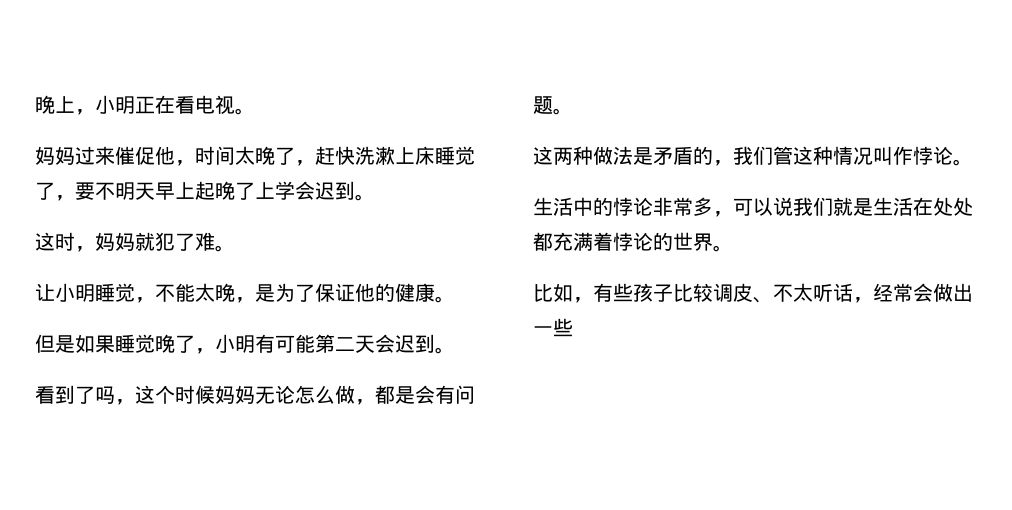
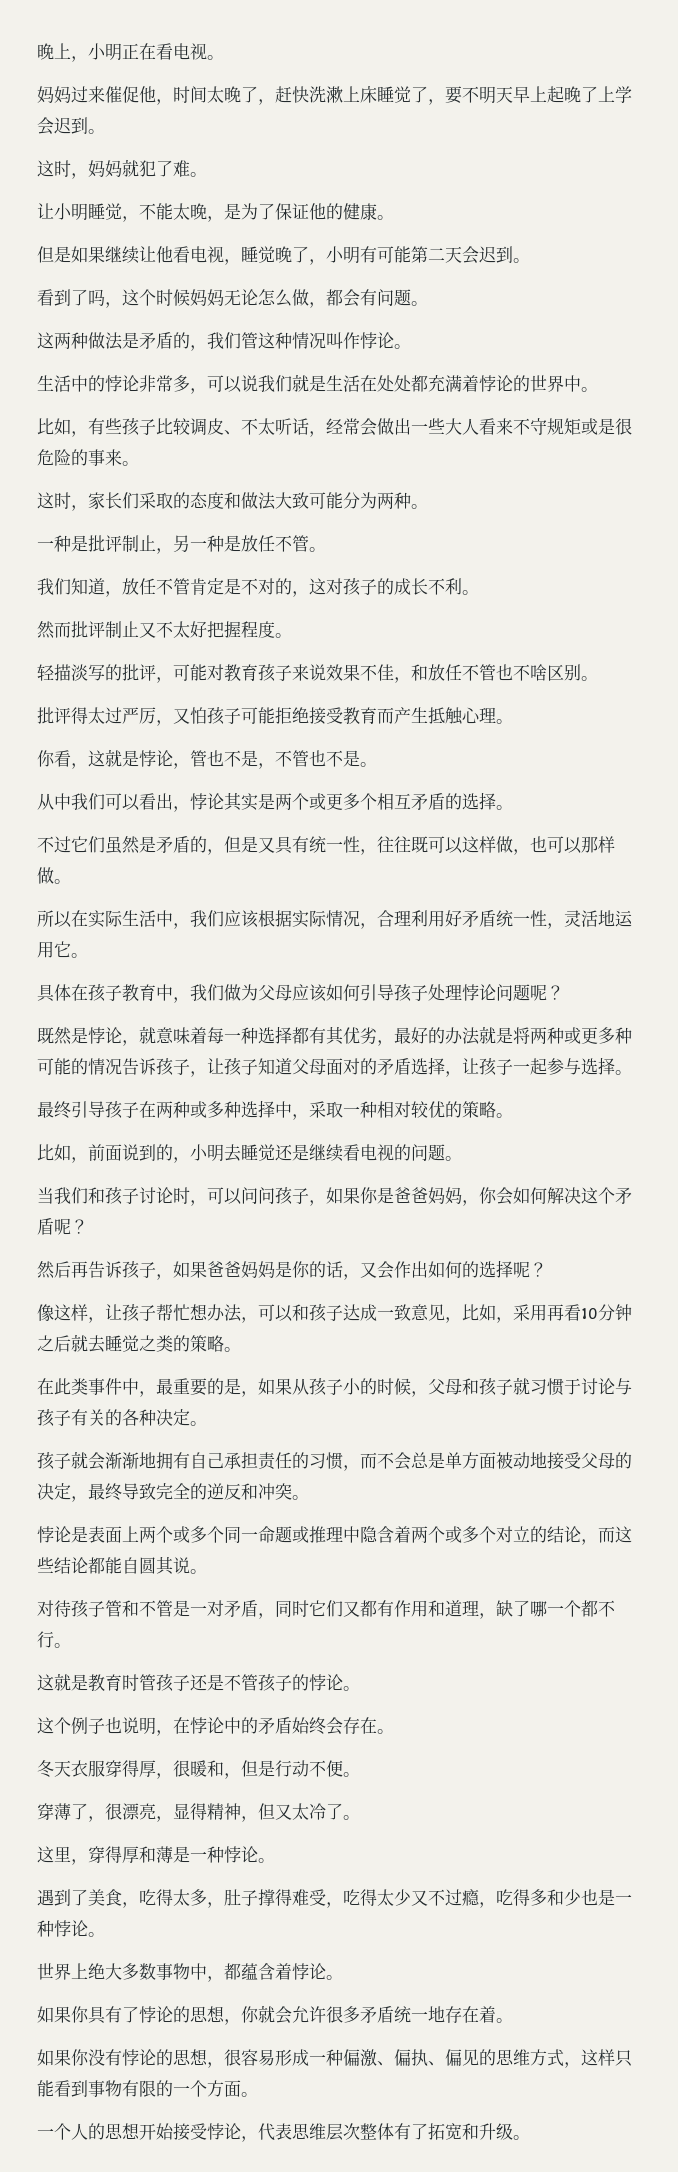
(115, 344) none -> [105,246,241,265] 继续让他看电视，
[395,386,415,404] 是 -> (343, 297) none
(713, 242) none -> [564,375,581,392] 中
(573, 327) none -> [445,418,632,435] [37,449,139,466] [37,492,428,511] [37,535,326,554] [37,578,479,597] [37,621,292,639] [37,664,598,683] [37,707,513,726] [37,749,377,769] [37,792,513,812] [37,836,615,855] [37,867,71,884] [37,910,633,929] [37,941,88,958] [37,984,564,1003] [37,1026,632,1046] [37,1057,632,1077] [37,1100,513,1120] [37,1144,462,1163] [37,1187,632,1206] [37,1218,88,1235] [37,1260,547,1280] [37,1304,632,1323] [37,1334,241,1353] [37,1377,632,1397] [37,1409,207,1427] [37,1451,632,1471] [37,1483,309,1502] [37,1526,632,1545] [37,1556,207,1575] [37,1600,615,1619] [37,1631,71,1648] [37,1673,360,1692] [37,1717,394,1736] [37,1760,360,1779] [37,1803,360,1822] [37,1846,275,1865] [37,1889,632,1908] [37,1920,105,1937] [37,1963,343,1982] [37,2005,513,2025] [37,2049,632,2068] [37,2080,258,2097] [37,2123,530,2142] 大人看来不守规矩或是很危险的事来。 // 这时，家长们采取的态度和做法大致可能分为两种。 // 一种是批评制止，另一种是放任不管。 // 我们知道，放任不管肯定是不对的，这对孩子的成长不利。 // 然而批评制止又不太好把握程度。 // 轻描淡写的批评，可能对教育孩子来说效果不佳，和放任不管也不啥区别。 // 批评得太过严厉，又怕孩子可能拒绝接受教育而产生抵触心理。 // 你看，这就是悖论，管也不是，不管也不是。 // 从中我们可以看出，悖论其实是两个或更多个相互矛盾的选择。 // 不过它们虽然是矛盾的，但是又具有统一性，往往既可以这样做，也可以那样做。 // 所以在实际生活中，我们应该根据实际情况，合理利用好矛盾统一性，灵活地运用它。 // 具体在孩子教育中，我们做为父母应该如何引导孩子处理悖论问题呢？ // 既然是悖论，就意味着每一种选择都有其优劣，最好的办法就是将两种或更多种可能的情况告诉孩子，让孩子知道父母面对的矛盾选择，让孩子一起参与选择。 // 最终引导孩子在两种或多种选择中，采取一种相对较优的策略。 // 比如，前面说到的，小明去睡觉还是继续看电视的问题。 // 当我们和孩子讨论时，可以问问孩子，如果你是爸爸妈妈，你会如何解决这个矛盾呢？ // 然后再告诉孩子，如果爸爸妈妈是你的话，又会作出如何的选择呢？ // 像这样，让孩子帮忙想办法，可以和孩子达成一致意见，比如，采用再看10分钟之后就去睡觉之类的策略。 // 在此类事件中，最重要的是，如果从孩子小的时候，父母和孩子就习惯于讨论与孩子有关的各种决定。 // 孩子就会渐渐地拥有自己承担责任的习惯，而不会总是单方面被动地接受父母的决定，最终导致完全的逆反和冲突。 // 悖论是表面上两个或多个同一命题或推理中隐含着两个或多个对立的结论，而这些结论都能自圆其说。 // 对待孩子管和不管是一对矛盾，同时它们又都有作用和道理，缺了哪一个都不行。 // 这就是教育时管孩子还是不管孩子的悖论。 // 这个例子也说明，在悖论中的矛盾始终会存在。 // 冬天衣服穿得厚，很暖和，但是行动不便。 // 穿薄了，很漂亮，显得精神，但又太冷了。 // 这里，穿得厚和薄是一种悖论。 // 遇到了美食，吃得太多，肚子撑得难受，吃得太少又不过瘾，吃得多和少也是一种悖论。 // 世界上绝大多数事物中，都蕴含着悖论。 // 如果你具有了悖论的思想，你就会允许很多矛盾统一地存在着。 // 如果你没有悖论的思想，很容易形成一种偏激、偏执、偏见的思维方式，这样只能看到事物有限的一个方面。 // 一个人的思想开始接受悖论，代表思维层次整体有了拓宽和升级。

